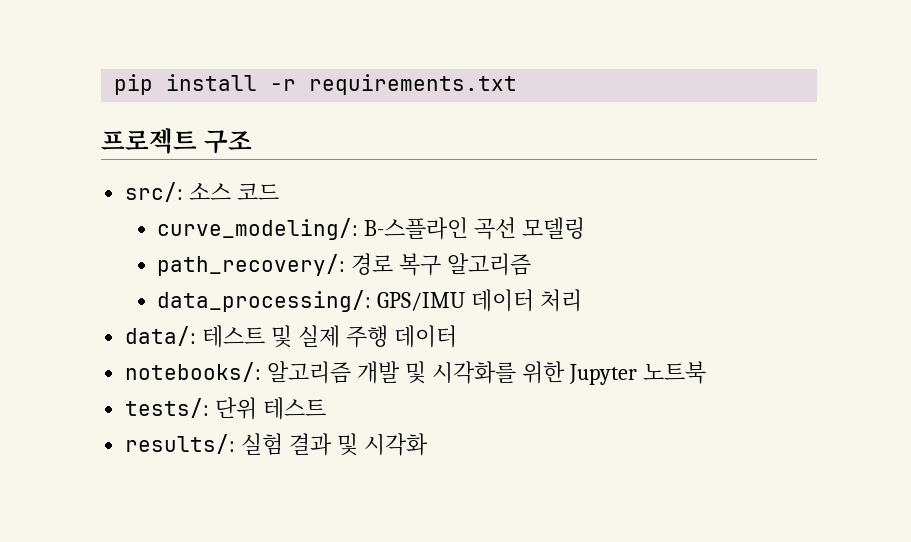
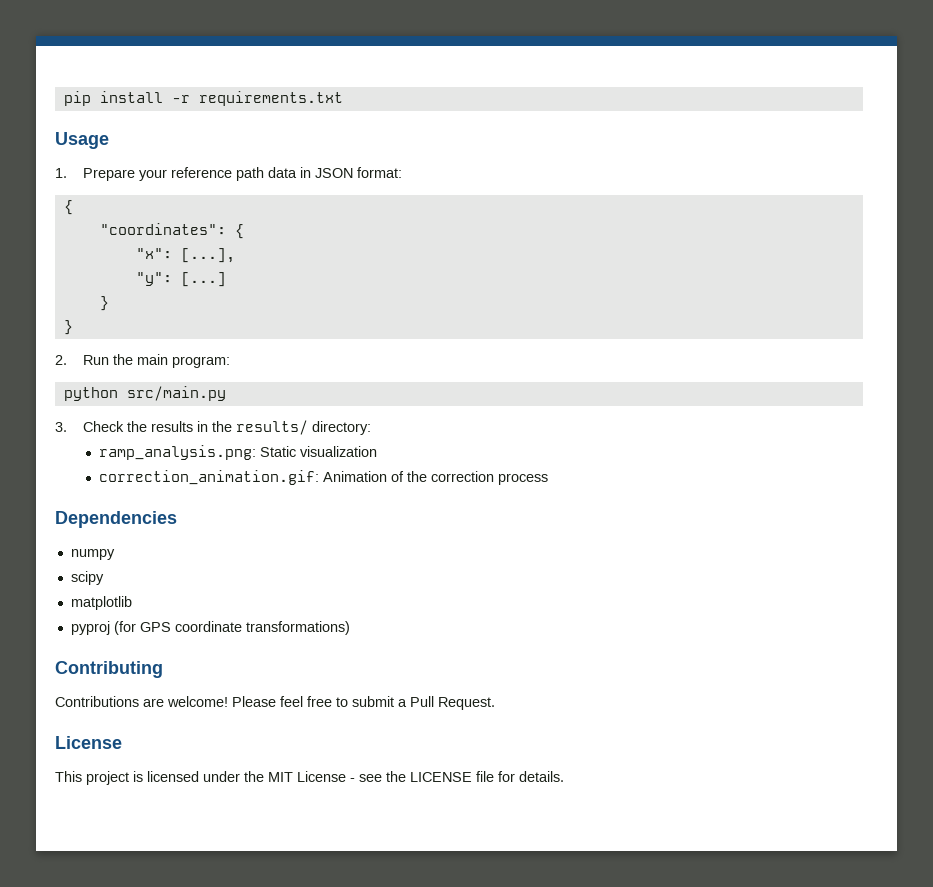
[101,128,252,154] [125,182,280,202] [157,217,586,240] [157,253,532,276] [157,289,583,312] [125,325,457,348] [125,361,706,385] [125,397,327,420] [125,433,428,456] 프로젝트 구조 // src/: 소스 코드 // curve_modeling/: B-스플라인 곡선 모델링 // path_recovery/: 경로 복구 알고리즘 // data_processing/: GPS/IMU 데이터 처리 // data/: 테스트 및 실제 주행 데이터 // notebooks/: 알고리즘 개발 및 시각화를 위한 Jupyter 노트북 // tests/: 단위 테스트 // results/: 실험 결과 및 시각화 -> [55,132,109,149] [55,167,402,181] [63,200,73,215] [99,223,244,239] [135,248,235,263] [135,272,226,287] [99,296,109,311] [63,320,73,335] [55,354,230,368] [63,386,226,401] [55,420,371,435] [98,445,377,460] [98,470,548,485] [55,511,177,528] [70,549,115,560] [70,571,104,585] [70,596,132,610] [70,621,350,635] [55,661,163,678] [55,696,495,710] [55,736,122,749] [55,771,564,785] Usage // 1. Prepare your reference path data in JSON format: // { // "coordinates": { // "x": [...], // "y": [...] // } // } // 2. Run the main program: // python src/main.py // 3. Check the results in the results/ directory: // ramp_analysis.png: Static visualization // correction_animation.gif: Animation of the correction process // Dependencies // numpy // scipy // matplotlib // pyproj (for GPS coordinate transformations) // Contributing // Contributions are welcome! Please feel free to submit a Pull Request. // License // This project is licensed under the MIT License - see the LICENSE file for details.

